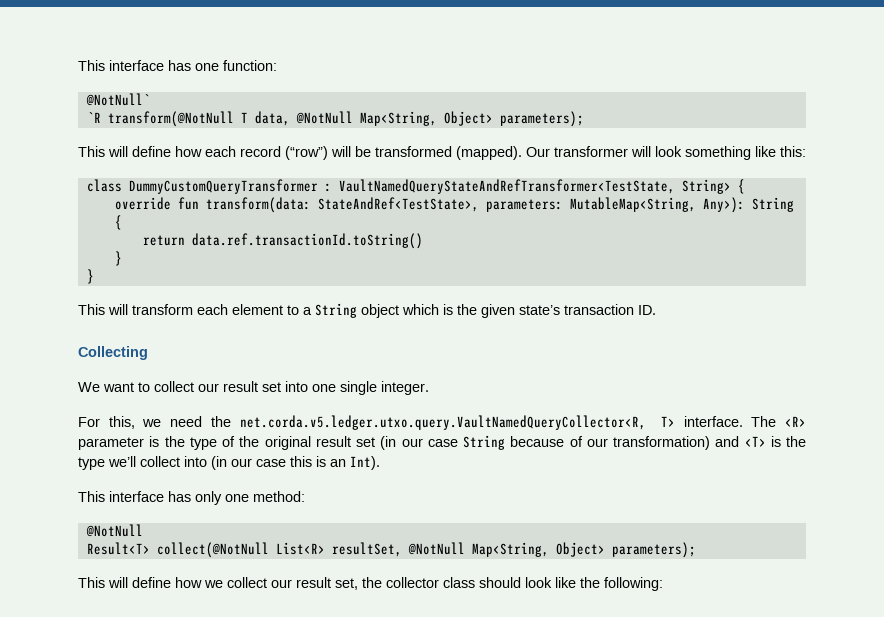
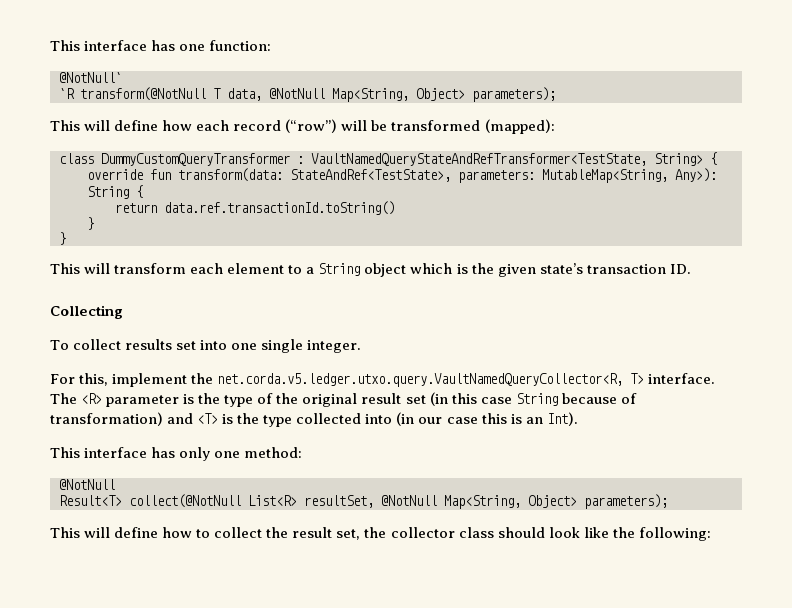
[456,146,806,160] (mapped). Our transformer will look something like this: -> [484,119,555,134] (mapped):
[78,381,258,392] We want to collect our result -> [50,339,173,350] To collect results
[142,416,203,427] we need -> [112,373,188,387] implement
[401,438,423,447] our -> [451,393,477,404] this
[586,438,608,447] our -> (637, 398) none
[108,456,180,467] we’ll collect -> [296,413,362,424] collected
[204,577,292,588] we collect our -> [196,527,289,538] to collect the

